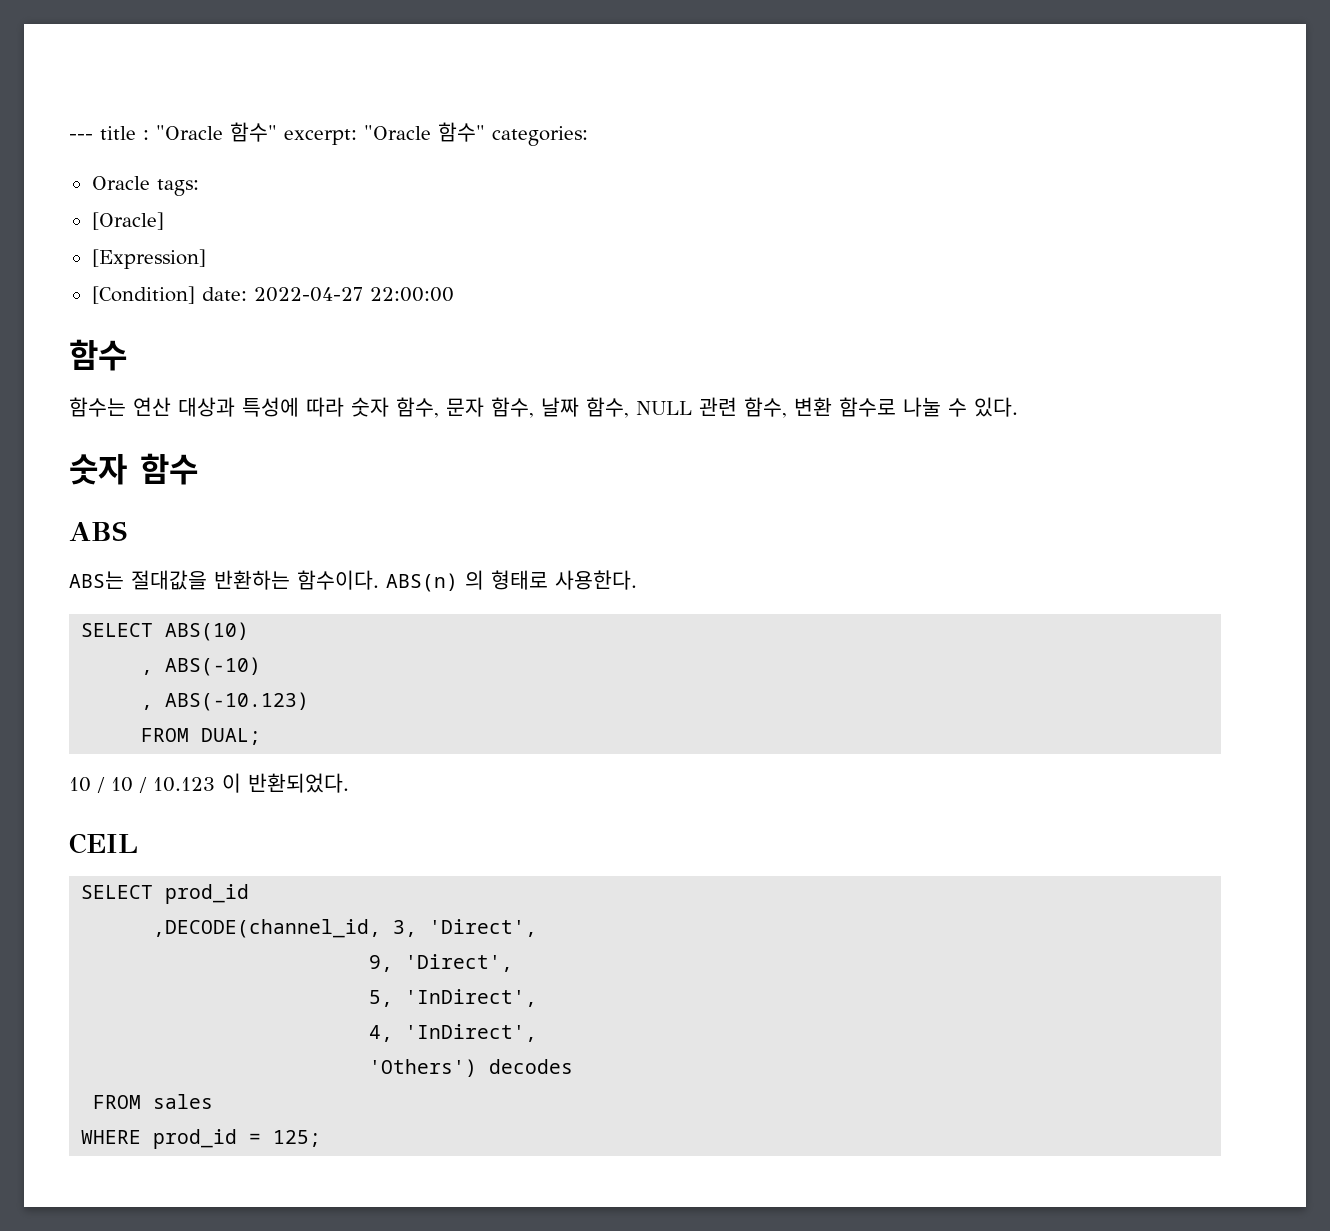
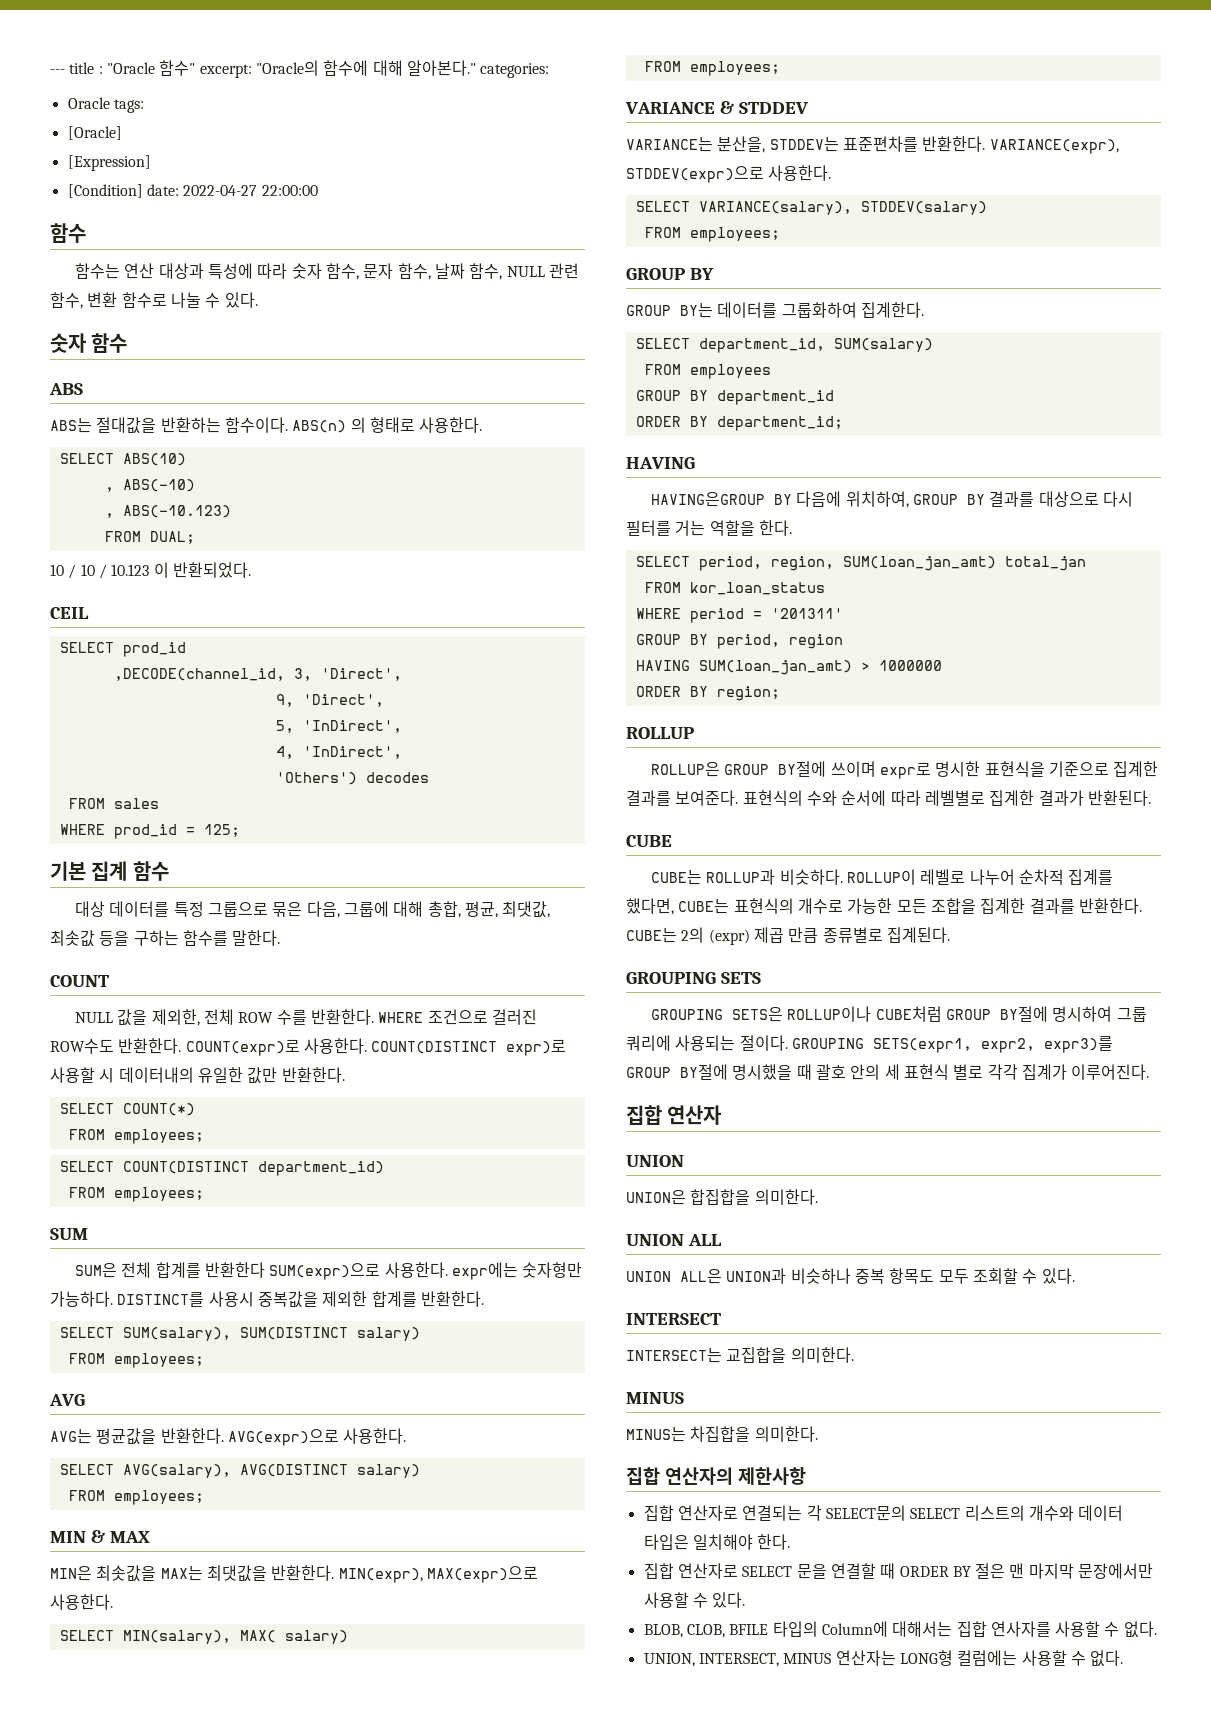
[364,122,485,142] "Oracle 함수" -> [255,60,476,76] "Oracle의 함수에 대해 알아본다."
(322, 1138) none -> [50,861,169,881] [75,901,551,918] [50,930,281,947] [50,975,109,987] [75,1009,537,1026] [50,1038,567,1056] [50,1067,345,1084] [59,1103,195,1116] [68,1129,204,1144] [59,1161,384,1176] [68,1187,204,1202] [50,1228,88,1240] [75,1262,583,1280] [50,1291,484,1308] [59,1327,420,1341] [68,1353,204,1368] [49,1394,85,1406] [50,1428,407,1446] [59,1464,420,1478] [68,1490,204,1505] [50,1530,150,1543] [50,1565,538,1583] [50,1594,113,1610] [59,1630,348,1644] [644,61,780,76] [625,101,809,114] [626,136,1119,154] [626,165,832,183] [635,201,987,215] [644,227,780,242] [626,268,714,280] [626,302,924,318] [635,338,933,353] [644,364,771,379] [635,390,834,405] [635,416,843,431] [626,457,695,469] [651,491,1133,508] [626,520,792,536] [635,556,1086,571] [644,582,825,595] [635,608,843,623] [635,634,843,649] [635,660,942,675] [635,686,780,701] [626,727,694,739] [651,761,1159,779] [626,790,1151,806] [626,835,672,847] [651,869,1114,885] [626,898,1142,915] [626,927,950,945] [626,972,761,984] [651,1006,1147,1022] [626,1035,1113,1053] [626,1064,1150,1080] [626,1105,722,1125] [626,1155,684,1167] [626,1189,818,1205] [626,1234,722,1246] [626,1268,1075,1284] [626,1313,721,1325] [626,1347,854,1363] [626,1392,684,1404] [626,1426,818,1442] [626,1467,806,1485] [643,1505,1124,1521] [643,1534,791,1550] [643,1563,1154,1579] [643,1592,746,1608] [643,1621,1157,1638] [643,1650,1124,1667] // 기본 집계 함수 // 대상 데이터를 특정 그룹으로 묶은 다음, 그룹에 대해 총합, 평균, 최댓값, 최솟값 등을 구하는 함수를 말한다. // COUNT // NULL 값을 제외한, 전체 ROW 수를 반환한다. WHERE 조건으로 걸러진 ROW수도 반환한다. COUNT(expr)로 사용한다. COUNT(DISTINCT expr)로 사용할 시 데이터내의 유일한 값만 반환한다. // SELECT COUNT(*) // FROM employees; // SELECT COUNT(DISTINCT department_id) // FROM employees; // SUM // SUM은 전체 합계를 반환한다 SUM(expr)으로 사용한다. expr에는 숫자형만 가능하다. DISTINCT를 사용시 중복값을 제외한 합계를 반환한다. // SELECT SUM(salary), SUM(DISTINCT salary) // FROM employees; // AVG // AVG는 평균값을 반환한다. AVG(expr)으로 사용한다. // SELECT AVG(salary), AVG(DISTINCT salary) // FROM employees; // MIN & MAX // MIN은 최솟값을 MAX는 최댓값을 반환한다. MIN(expr), MAX(expr)으로 사용한다. // SELECT MIN(salary), MAX( salary) // FROM employees; // VARIANCE & STDDEV // VARIANCE는 분산을, STDDEV는 표준편차를 반환한다. VARIANCE(expr), STDDEV(expr)으로 사용한다. // SELECT VARIANCE(salary), STDDEV(salary) // FROM employees; // GROUP BY // GROUP BY는 데이터를 그룹화하여 집계한다. // SELECT department_id, SUM(salary) // FROM employees // GROUP BY department_id // ORDER BY department_id; // HAVING // HAVING은GROUP BY 다음에 위치하여, GROUP BY 결과를 대상으로 다시 필터를 거는 역할을 한다. // SELECT period, region, SUM(loan_jan_amt) total_jan // FROM kor_loan_status // WHERE period = '201311' // GROUP BY period, region // HAVING SUM(loan_jan_amt) > 1000000 // ORDER BY region; // ROLLUP // ROLLUP은 GROUP BY절에 쓰이며 expr로 명시한 표현식을 기준으로 집계한 결과를 보여준다. 표현식의 수와 순서에 따라 레벨별로 집계한 결과가 반환된다. // CUBE // CUBE는 ROLLUP과 비슷하다. ROLLUP이 레벨로 나누어 순차적 집계를 했다면, CUBE는 표현식의 개수로 가능한 모든 조합을 집계한 결과를 반환한다. CUBE는 2의 (expr) 제곱 만큼 종류별로 집계된다. // GROUPING SETS // GROUPING SETS은 ROLLUP이나 CUBE처럼 GROUP BY절에 명시하여 그룹 쿼리에 사용되는 절이다. GROUPING SETS(expr1, expr2, expr3)를 GROUP BY절에 명시했을 때 괄호 안의 세 표현식 별로 각각 집계가 이루어진다. // 집합 연산자 // UNION // UNION은 합집합을 의미한다. // UNION ALL // UNION ALL은 UNION과 비슷하나 중복 항목도 모두 조회할 수 있다. // INTERSECT // INTERSECT는 교집합을 의미한다. // MINUS // MINUS는 차집합을 의미한다. // 집합 연산자의 제한사항 // 집합 연산자로 연결되는 각 SELECT문의 SELECT 리스트의 개수와 데이터 타입은 일치해야 한다. // 집합 연산자로 SELECT 문을 연결할 때 ORDER BY 절은 맨 마지막 문장에서만 사용할 수 있다. // BLOB, CLOB, BFILE 타입의 Column에 대해서는 집합 연사자를 사용할 수 없다. // UNION, INTERSECT, MINUS 연산자는 LONG형 컬럼에는 사용할 수 없다.

